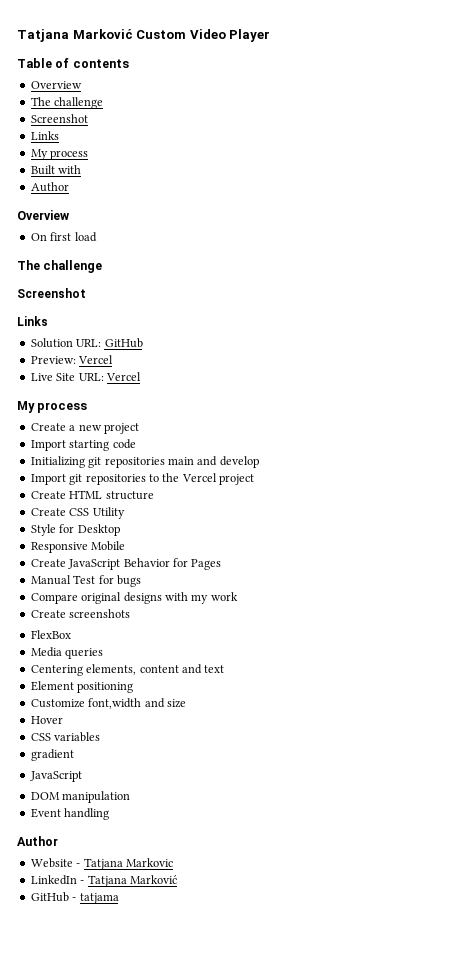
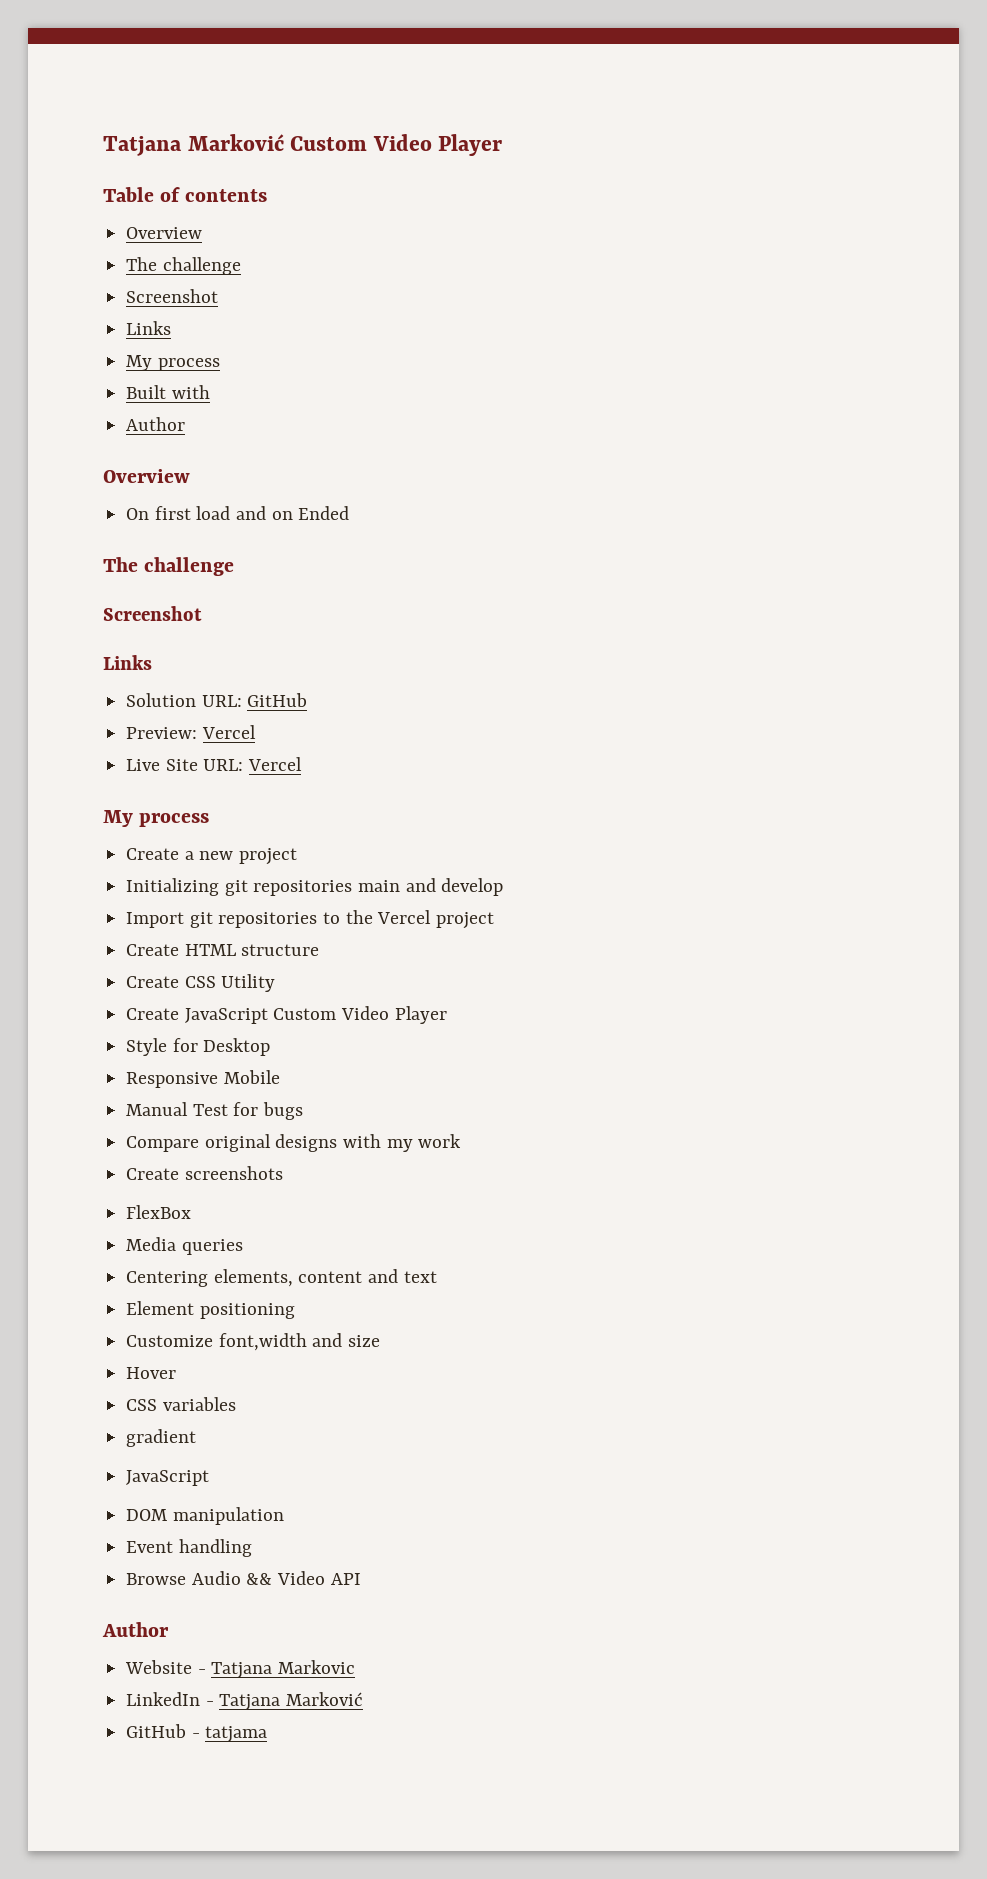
(97, 237) none -> [236,506,350,520] and on Ended
[30,439,136,451] // Import starting code -> (298, 856) none
(125, 513) none -> [126,1006,447,1024] // Create JavaScript Custom Video Player
[30,558,222,570] // Create JavaScript Behavior for Pages -> (280, 1077) none
(110, 814) none -> [126,1571,361,1585] // Browse Audio && Video API

